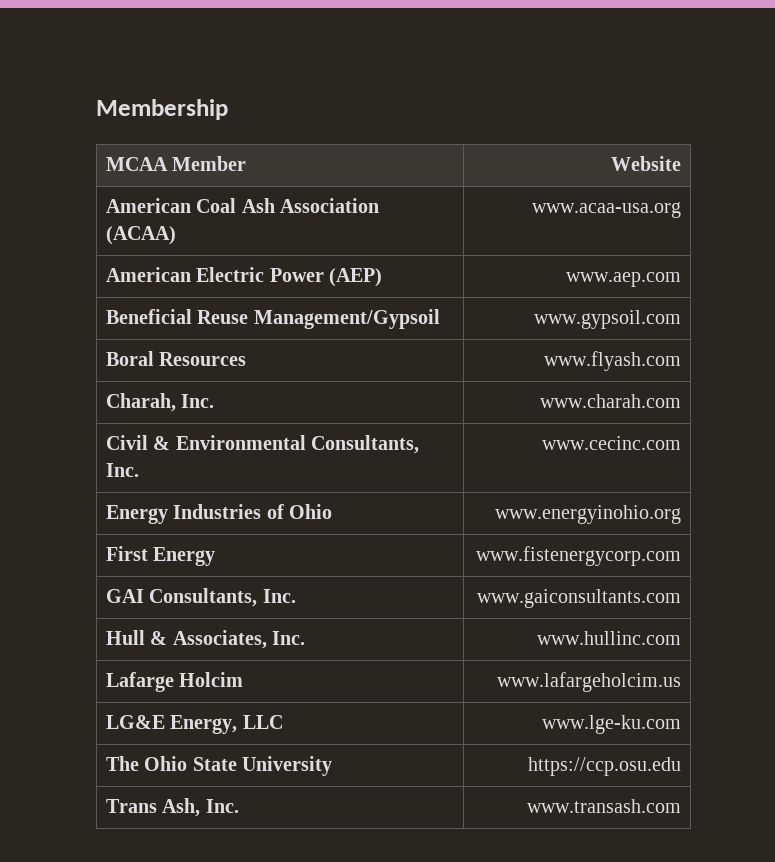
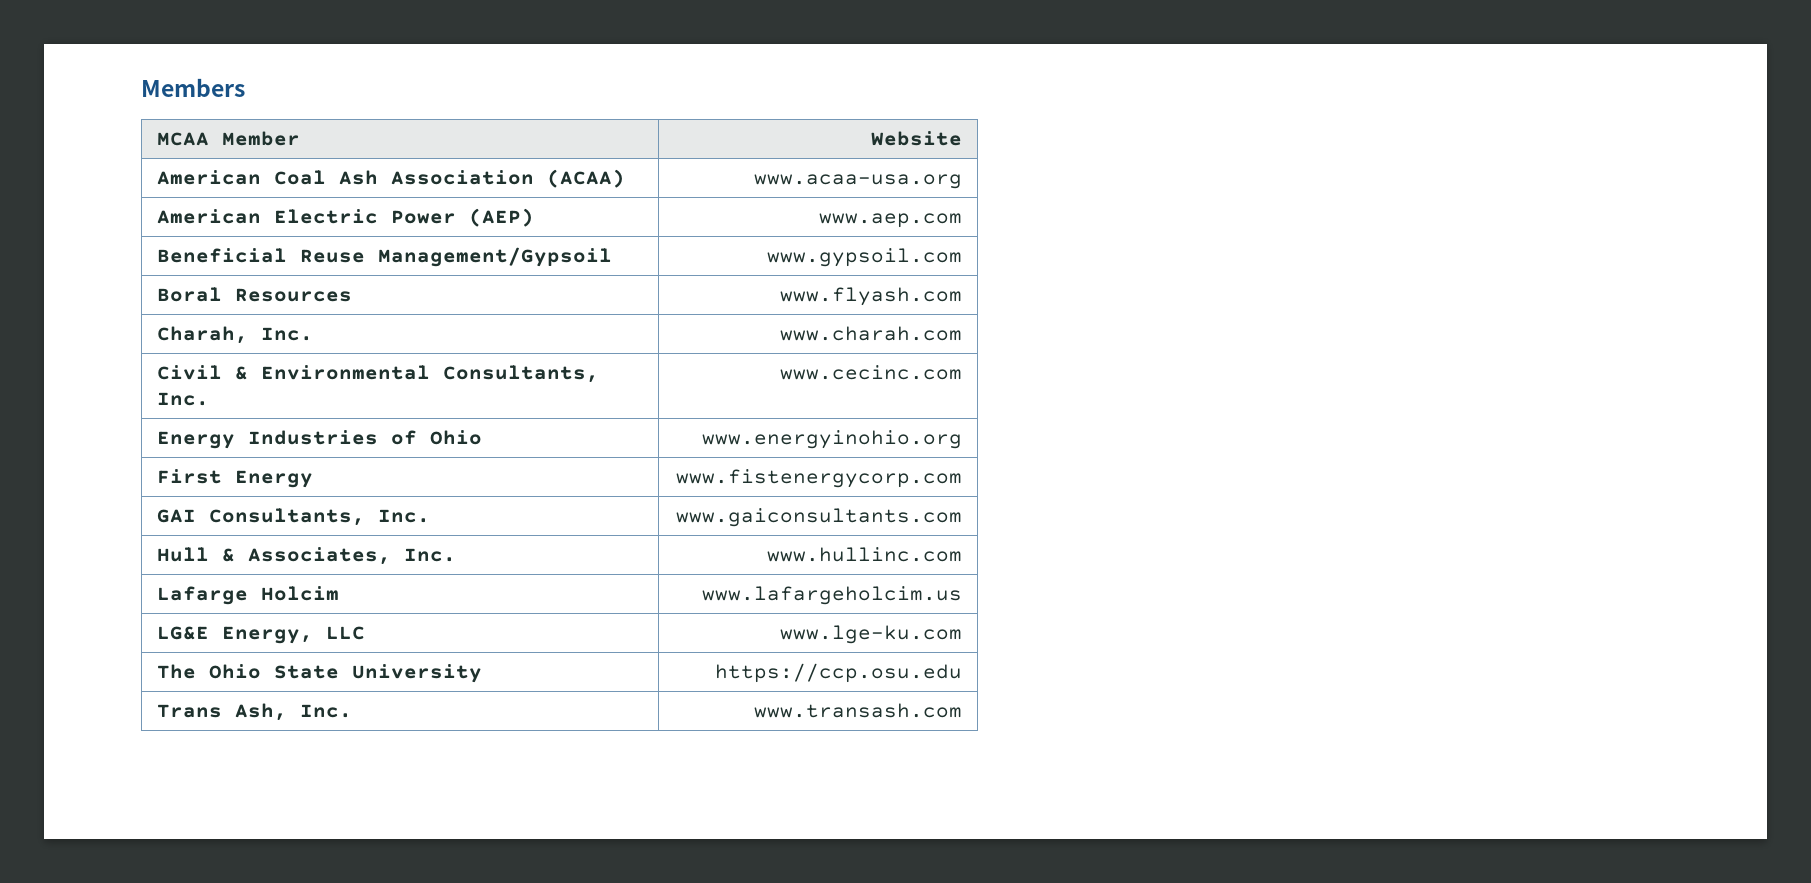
[96,99,228,120] Membership -> [141,78,245,97] Members

